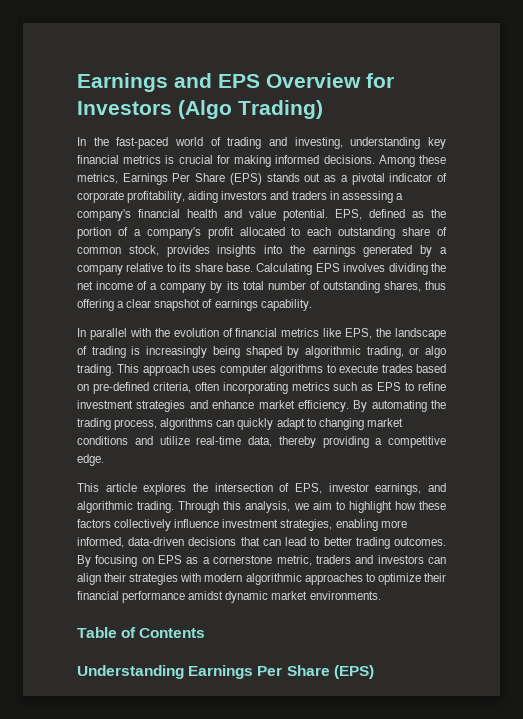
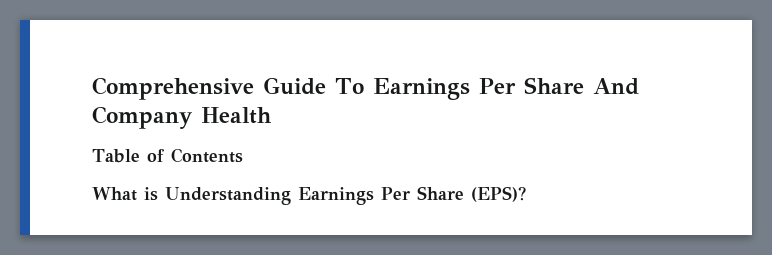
[77,73,394,92] [77,100,323,119] [77,137,446,149] [77,155,446,167] [77,173,447,185] [77,191,403,203] [77,209,446,221] [77,227,447,239] [77,245,447,257] [77,263,446,275] [77,281,446,293] [77,299,312,311] [77,328,447,340] [77,346,446,358] [77,364,446,376] [77,382,446,394] [77,400,446,412] [77,418,403,430] [77,436,446,448] [77,454,104,466] [77,483,446,495] [77,501,447,513] [77,519,407,531] [77,537,447,549] [77,555,447,567] [77,573,446,585] [77,591,381,603] Earnings and EPS Overview for Investors (Algo Trading) // In the fast-paced world of trading and investing, understanding key financial metrics is crucial for making informed decisions. Among these metrics, Earnings Per Share (EPS) stands out as a pivotal indicator of corporate profitability, aiding investors and traders in assessing a company's financial health and value potential. EPS, defined as the portion of a company's profit allocated to each outstanding share of common stock, provides insights into the earnings generated by a company relative to its share base. Calculating EPS involves dividing the net income of a company by its total number of outstanding shares, thus offering a clear snapshot of earnings capability. // In parallel with the evolution of financial metrics like EPS, the landscape of trading is increasingly being shaped by algorithmic trading, or algo trading. This approach uses computer algorithms to execute trades based on pre-defined criteria, often incorporating metrics such as EPS to refine investment strategies and enhance market efficiency. By automating the trading process, algorithms can quickly adapt to changing market conditions and utilize real-time data, thereby providing a competitive edge. // This article explores the intersection of EPS, investor earnings, and algorithmic trading. Through this analysis, we aim to highlight how these factors collectively influence investment strategies, enabling more informed, data-driven decisions that can lead to better trading outcomes. By focusing on EPS as a cornerstone metric, traders and investors can align their strategies with modern algorithmic approaches to optimize their financial performance amidst dynamic market environments. -> [92,77,639,100] [92,106,272,129] Comprehensive Guide To Earnings Per Share And Company Health
(206, 633) none -> [92,187,158,201] What is
[333,665,374,679] (EPS) -> [471,186,526,202] (EPS)?

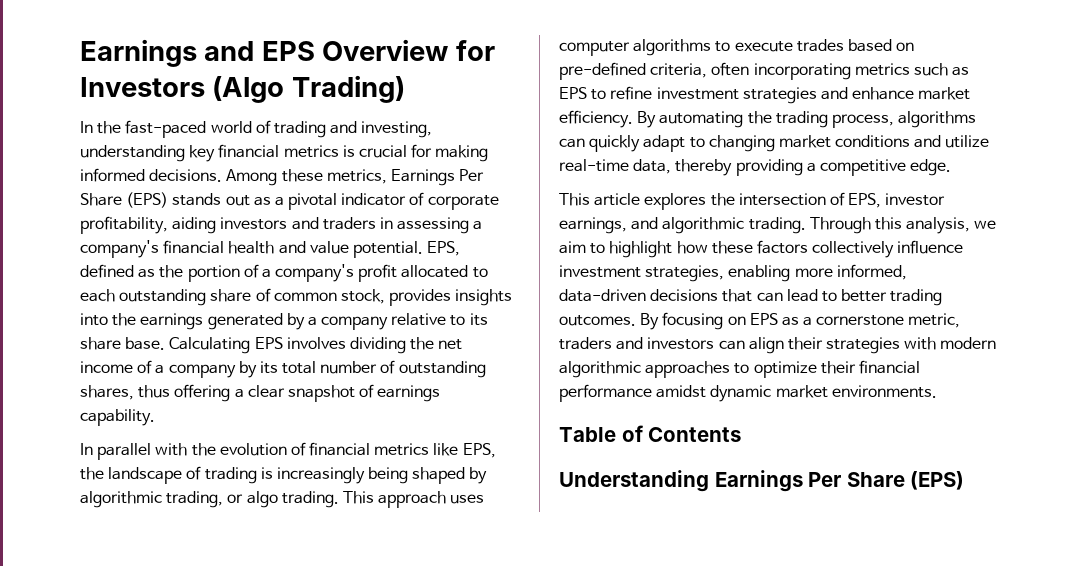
[92,77,639,100] [92,106,272,129] Comprehensive Guide To Earnings Per Share And Company Health -> [80,39,495,67] [80,75,405,103] [80,120,433,138] [80,144,489,162] [80,168,485,186] [80,192,499,210] [80,216,483,234] [80,240,461,258] [80,264,488,282] [80,288,513,306] [80,313,488,330] [80,337,463,354] [80,360,486,378] [80,384,441,402] [80,409,155,426] [80,442,496,460] [80,466,488,484] [80,491,485,508] [559,39,915,56] [559,62,970,80] [559,86,971,104] [559,110,977,128] [559,135,990,152] [559,159,952,176] [559,192,946,210] [559,217,997,234] [559,240,964,258] [559,264,907,282] [559,289,943,306] [559,312,961,330] [559,337,997,354] [559,360,920,378] [559,384,937,402] Earnings and EPS Overview for Investors (Algo Trading) // In the fast-paced world of trading and investing, understanding key financial metrics is crucial for making informed decisions. Among these metrics, Earnings Per Share (EPS) stands out as a pivotal indicator of corporate profitability, aiding investors and traders in assessing a company's financial health and value potential. EPS, defined as the portion of a company's profit allocated to each outstanding share of common stock, provides insights into the earnings generated by a company relative to its share base. Calculating EPS involves dividing the net income of a company by its total number of outstanding shares, thus offering a clear snapshot of earnings capability. // In parallel with the evolution of financial metrics like EPS, the landscape of trading is increasingly being shaped by algorithmic trading, or algo trading. This approach uses computer algorithms to execute trades based on pre-defined criteria, often incorporating metrics such as EPS to refine investment strategies and enhance market efficiency. By automating the trading process, algorithms can quickly adapt to changing market conditions and utilize real-time data, thereby providing a competitive edge. // This article explores the intersection of EPS, investor earnings, and algorithmic trading. Through this analysis, we aim to highlight how these factors collectively influence investment strategies, enabling more informed, data-driven decisions that can lead to better trading outcomes. By focusing on EPS as a cornerstone metric, traders and investors can align their strategies with modern algorithmic approaches to optimize their financial performance amidst dynamic market environments.
[92,187,158,201] What is -> (742, 434) none
[471,186,526,202] (EPS)? -> [910,471,965,490] (EPS)

